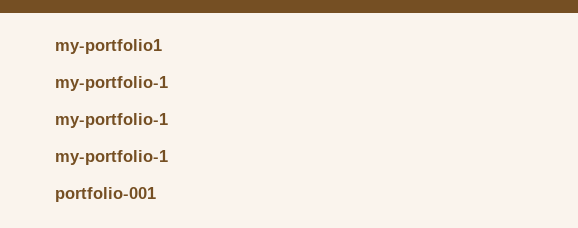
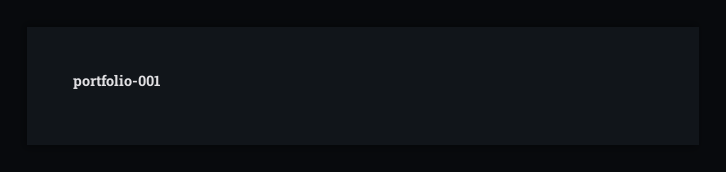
[55,39,162,54] [55,76,168,91] [55,113,168,128] [55,150,168,165] my-portfolio1 // my-portfolio-1 // my-portfolio-1 // my-portfolio-1 // -> (73, 81) none

